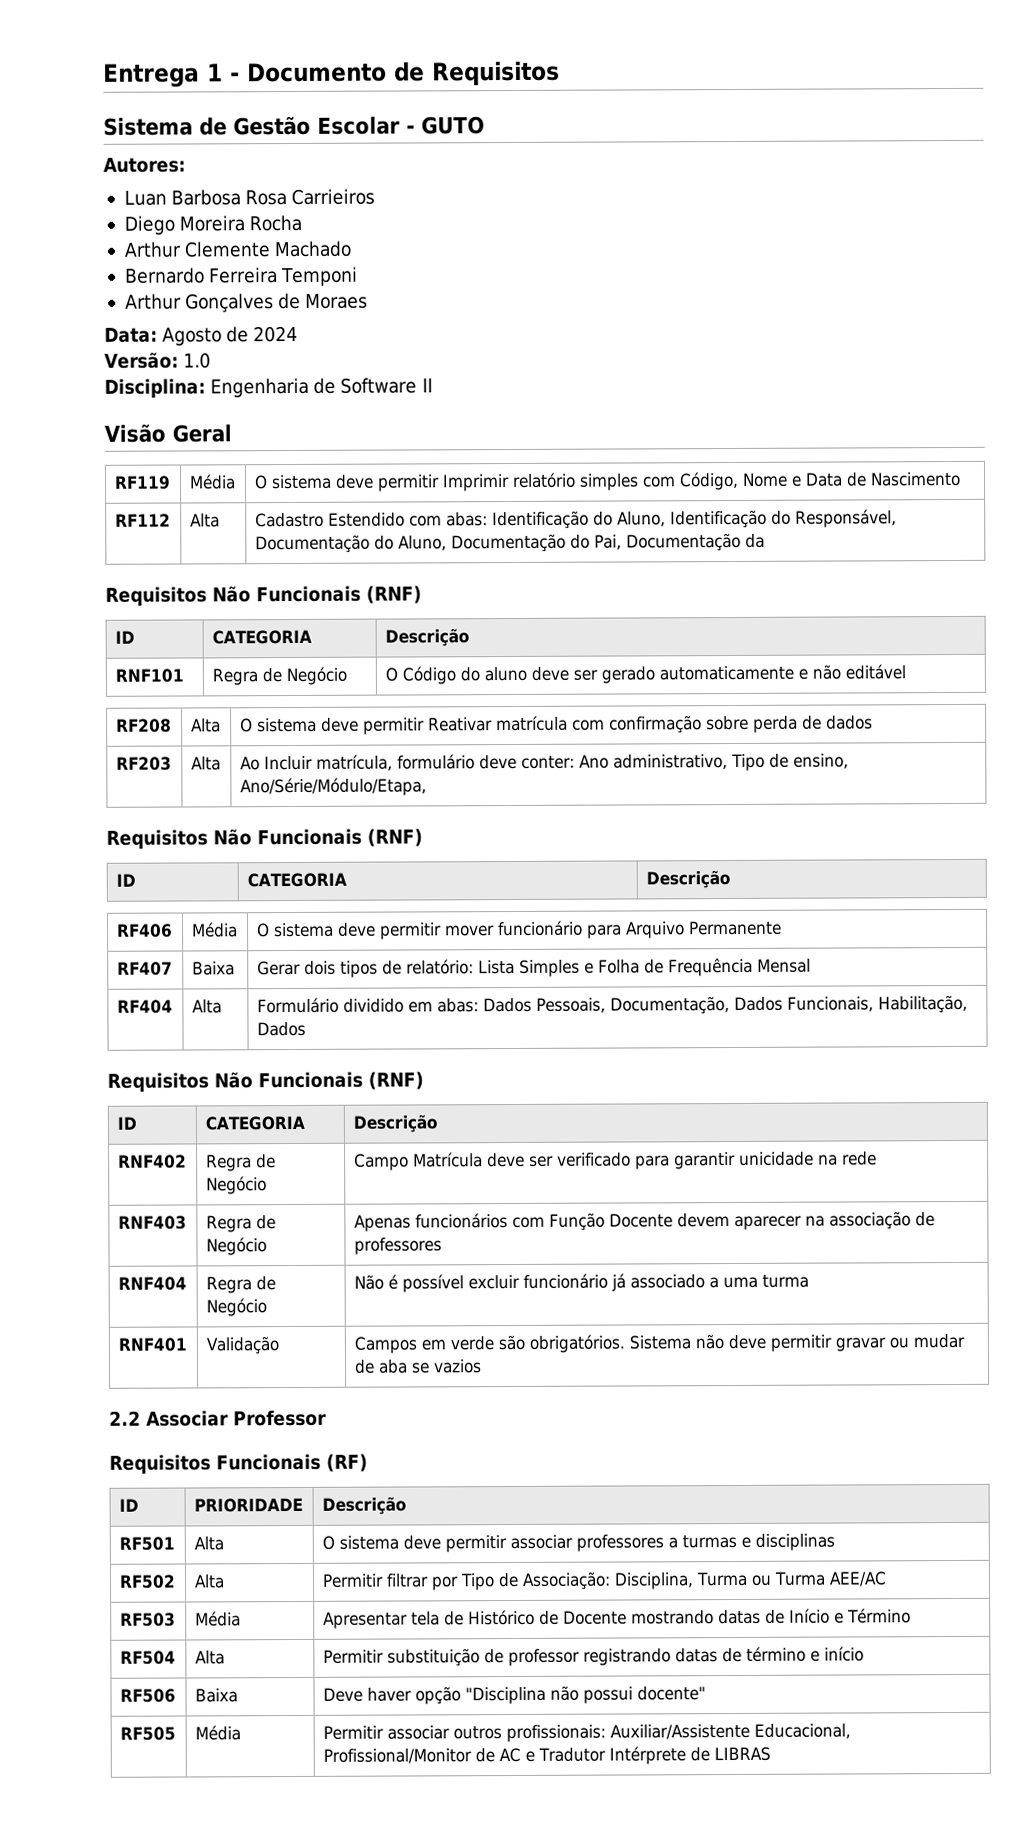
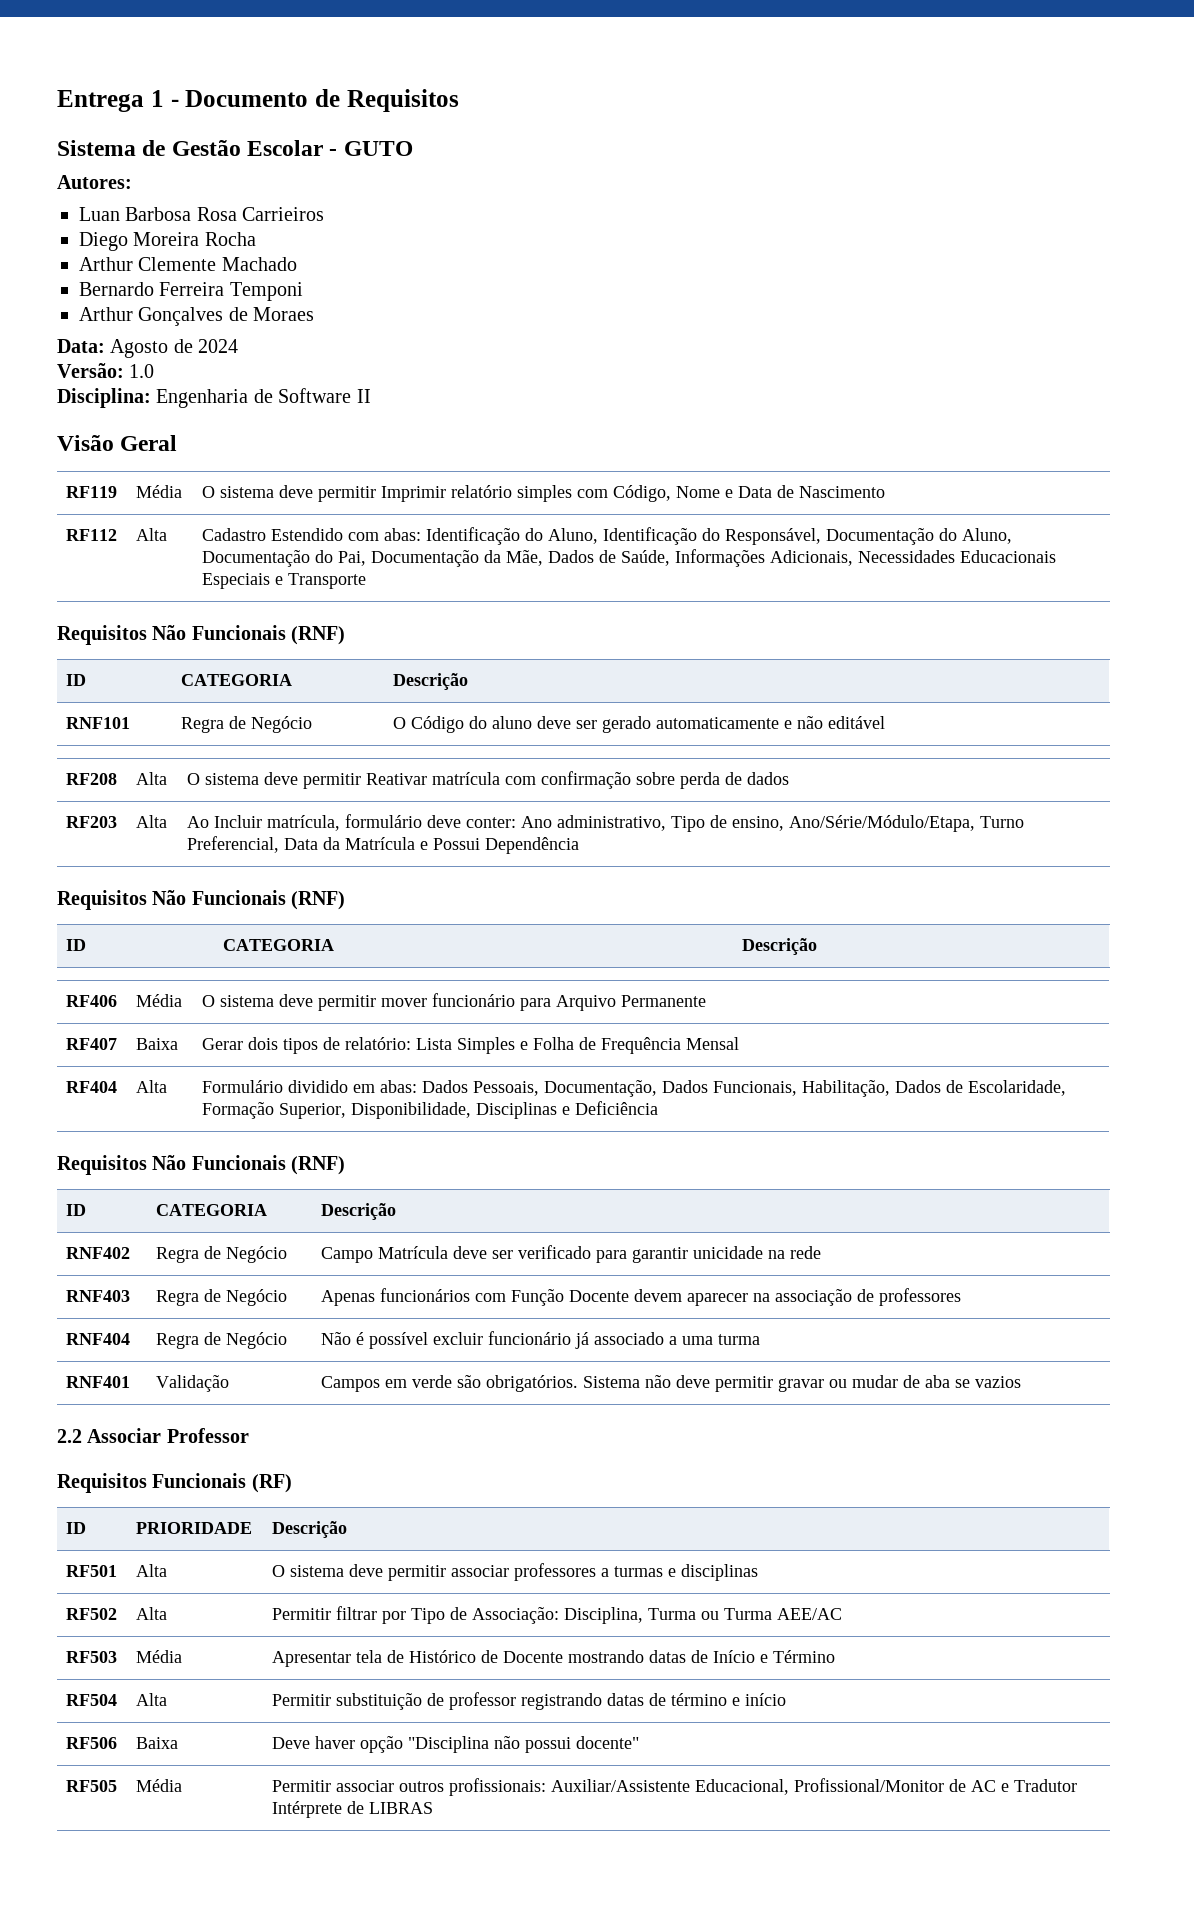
(765, 540) none -> [506,549,1057,567] [202,573,367,589] Mãe, Dados de Saúde, Informações Adicionais, Necessidades Educacionais Especiais e Transporte
(427, 787) none -> [980,816,1025,828] [187,836,580,854] Turno Preferencial, Data da Matrícula e Possui Dependência
(306, 1029) none -> [946,1080,1067,1096] [202,1101,659,1119] de Escolaridade, Formação Superior, Disponibilidade, Disciplinas e Deficiência

